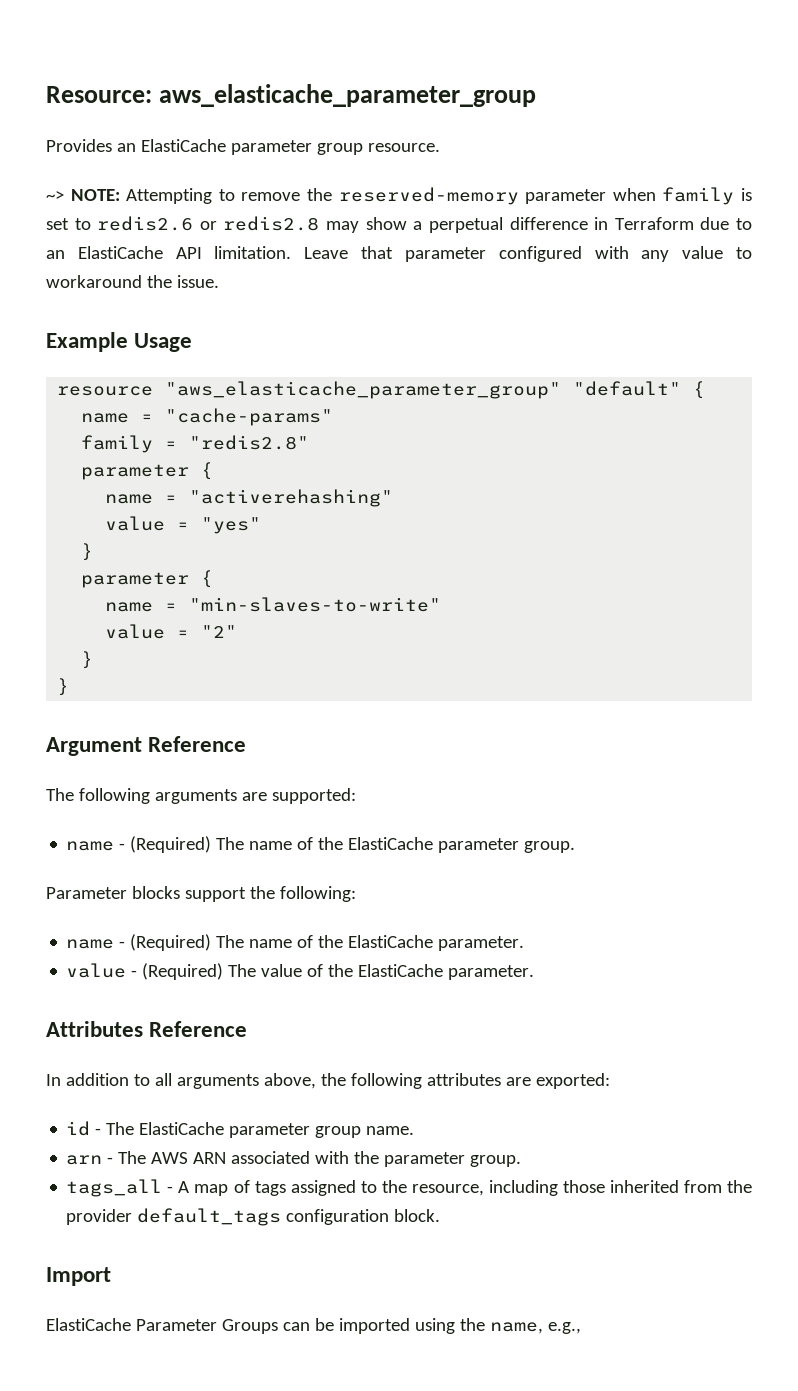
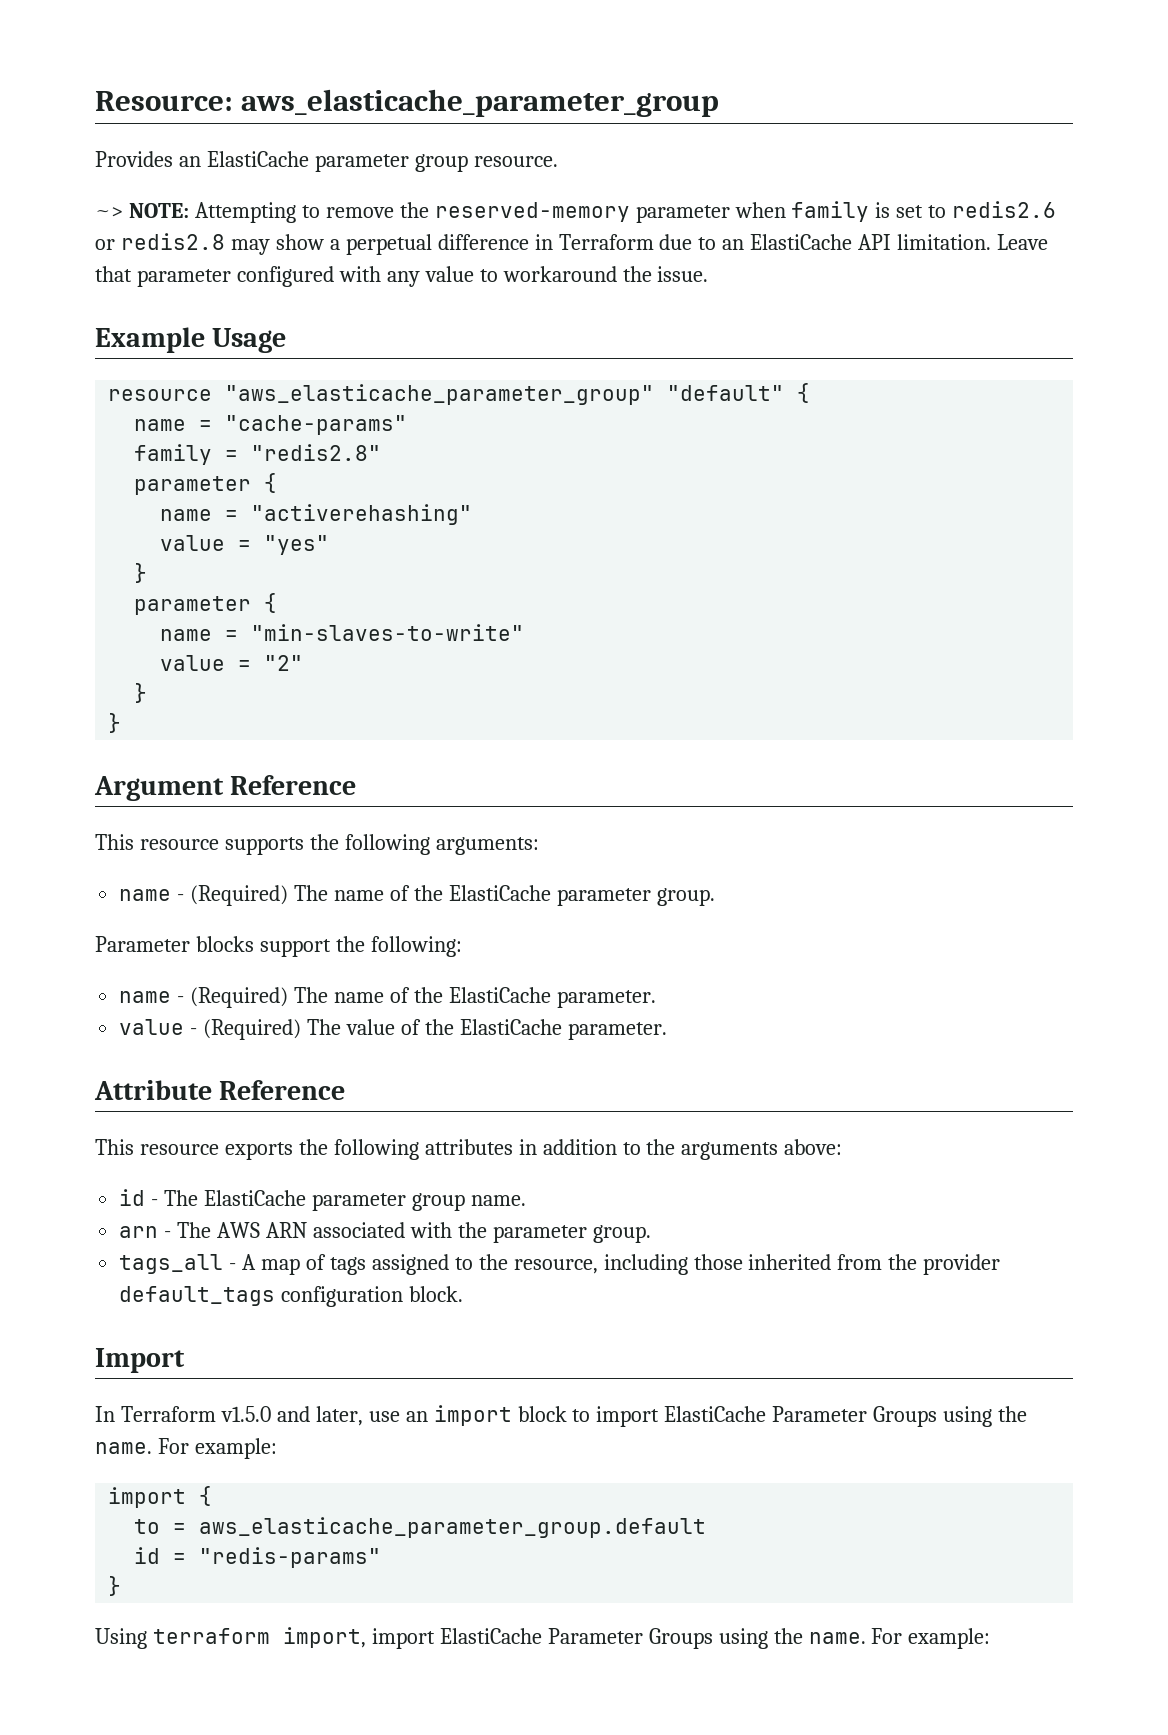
[46,788,356,804] The following arguments are supported: -> [95,834,539,855] This resource supports the following arguments:
[46,1021,248,1037] [46,1073,610,1089] Attributes Reference // In addition to all arguments above, the following attributes are exported: -> [94,1080,346,1100] [95,1139,843,1160] Attribute Reference // This resource exports the following attributes in addition to the arguments above:
[46,1318,581,1334] ElastiCache Parameter Groups can be imported using the name, e.g., -> [95,1405,1028,1427] [95,1438,277,1459] [108,1486,213,1508] [134,1517,707,1538] [134,1547,382,1568] [108,1576,122,1596] [95,1627,991,1649] In Terraform v1.5.0 and later, use an import block to import ElastiCache Parameter Groups using the name. For example: // import { // to = aws_elasticache_parameter_group.default // id = "redis-params" // } // Using terraform import, import ElastiCache Parameter Groups using the name. For example:

